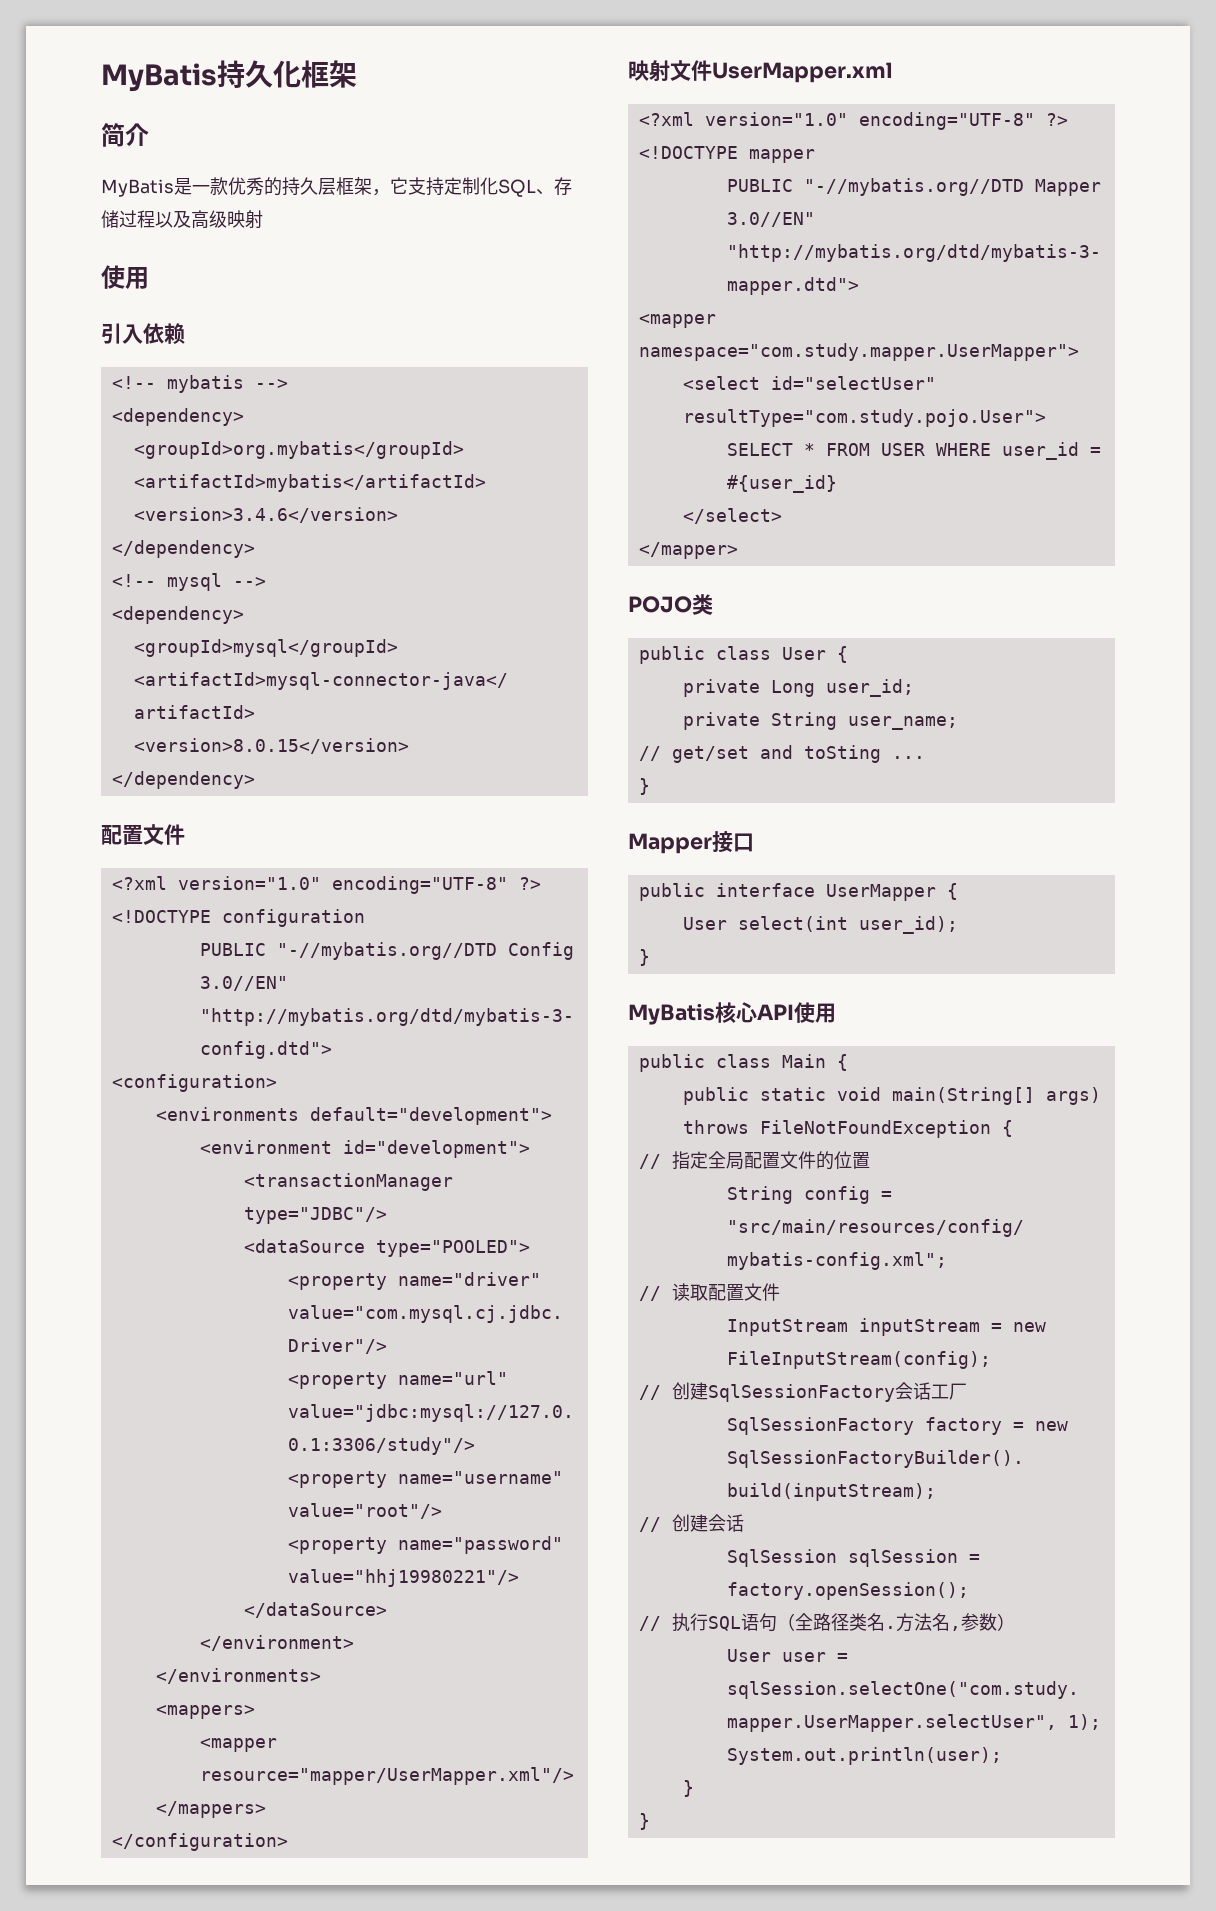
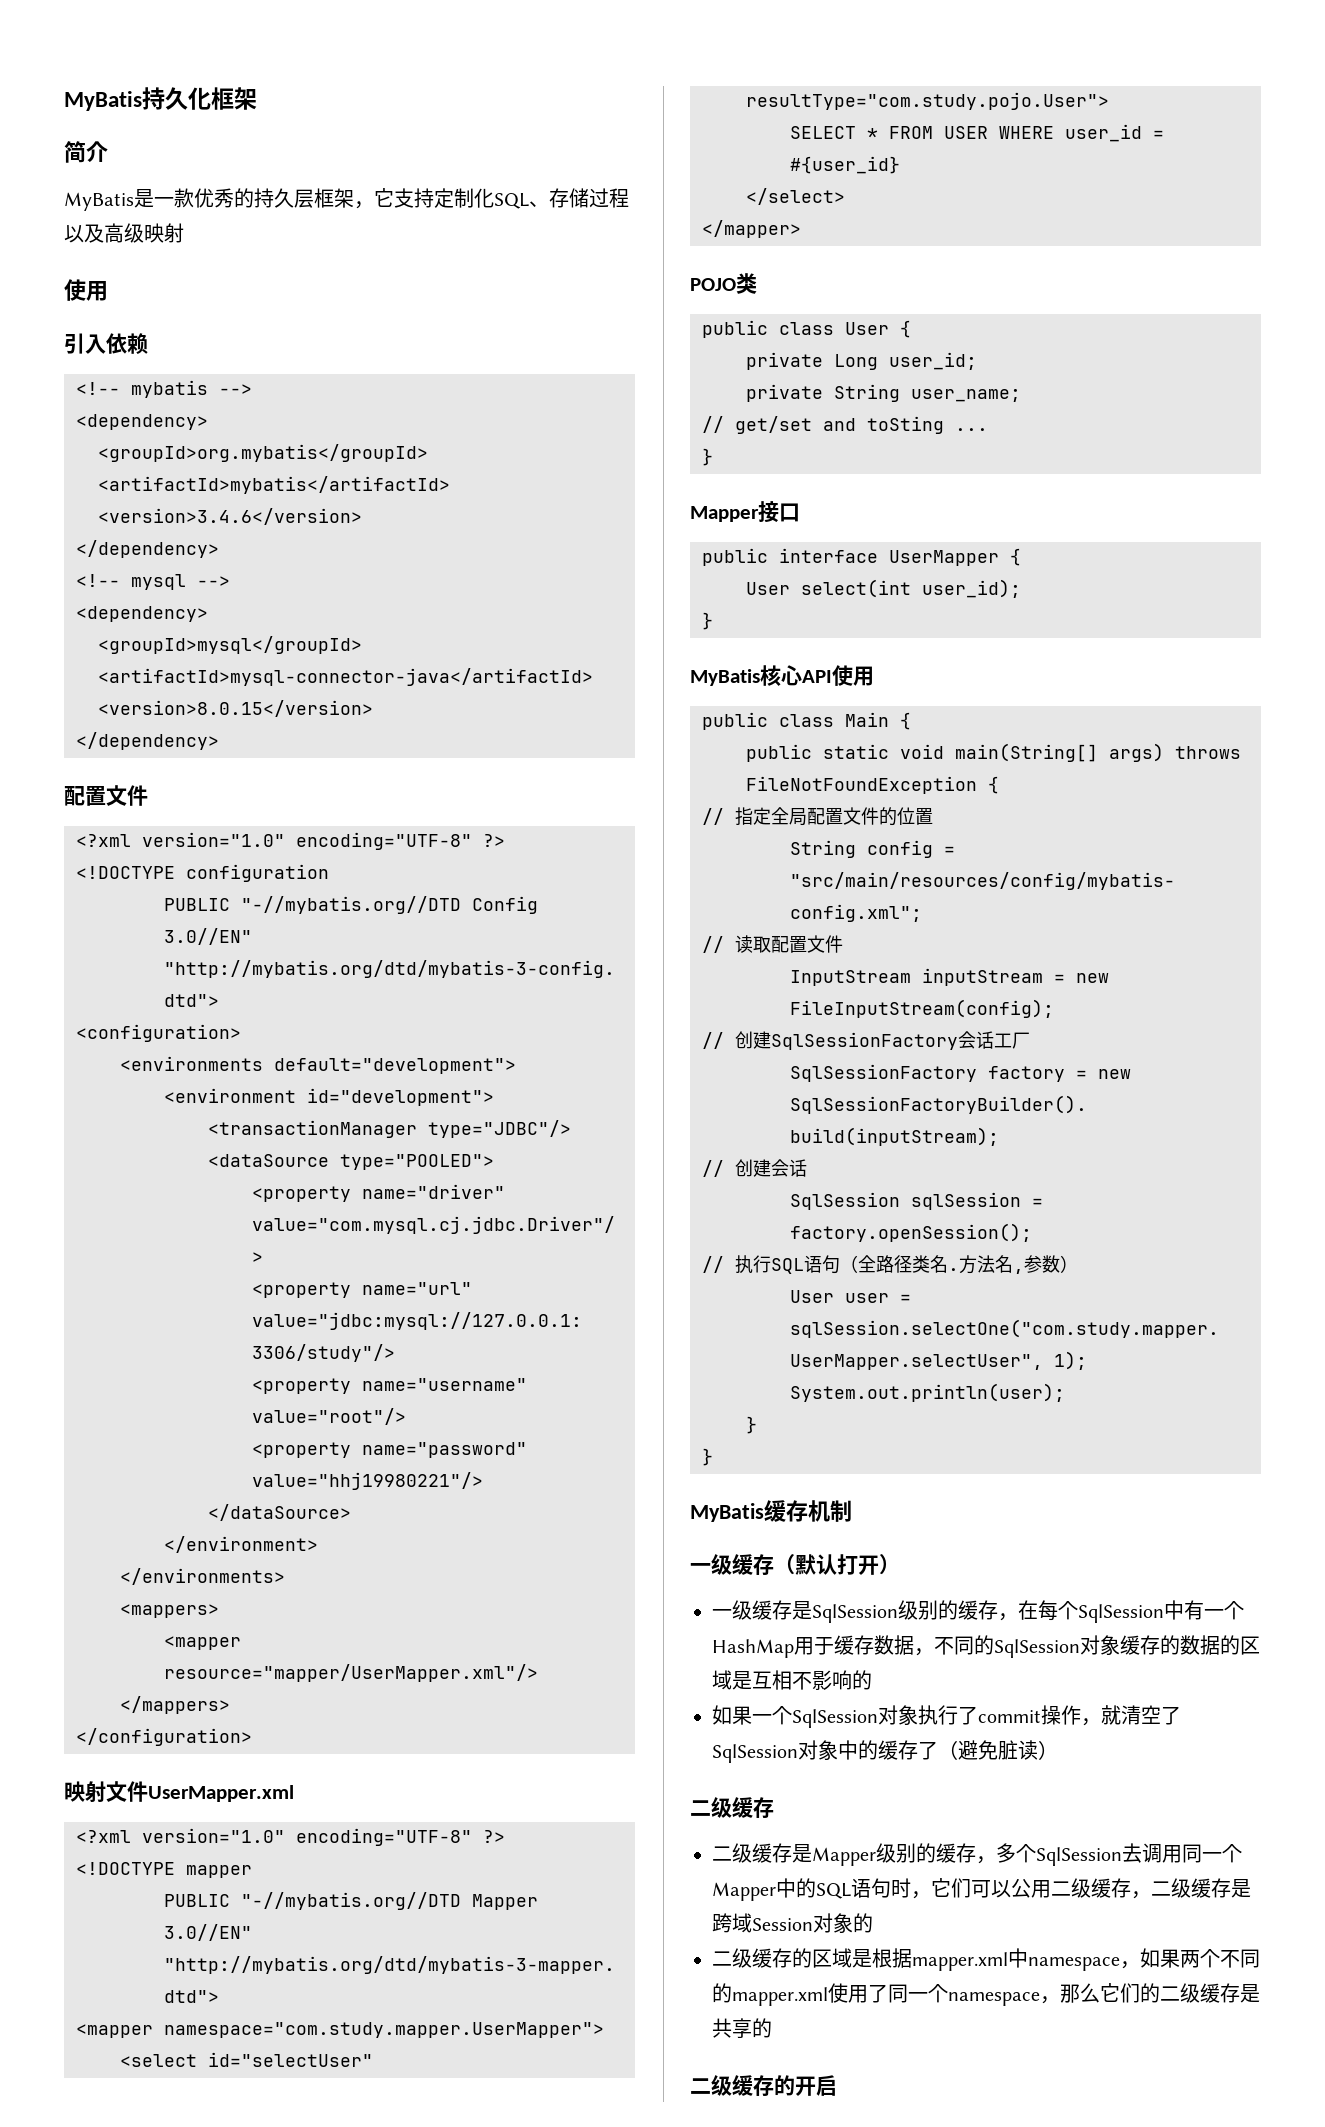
(650, 1821) none -> [690,1500,852,1522] [690,1554,900,1575] [712,1600,1244,1623] [712,1635,1260,1658] [712,1670,872,1690] [712,1705,1181,1728] [712,1740,1058,1763] [690,1797,774,1818] [712,1843,1242,1866] [712,1878,1251,1901] [712,1913,873,1933] [712,1948,1260,1971] [712,1983,1260,2006] [712,2018,772,2039] [690,2075,837,2096] // MyBatis缓存机制 // 一级缓存（默认打开） // 一级缓存是SqlSession级别的缓存，在每个SqlSession中有一个HashMap用于缓存数据，不同的SqlSession对象缓存的数据的区域是互相不影响的 // 如果一个SqlSession对象执行了commit操作，就清空了SqlSession对象中的缓存了（避免脏读） // 二级缓存 // 二级缓存是Mapper级别的缓存，多个SqlSession去调用同一个Mapper中的SQL语句时，它们可以公用二级缓存，二级缓存是跨域Session对象的 // 二级缓存的区域是根据mapper.xml中namespace，如果两个不同的mapper.xml使用了同一个namespace，那么它们的二级缓存是共享的 // 二级缓存的开启

